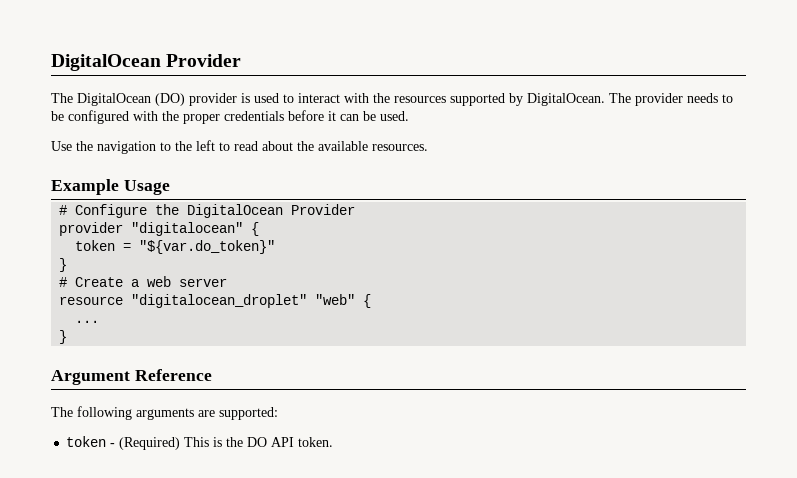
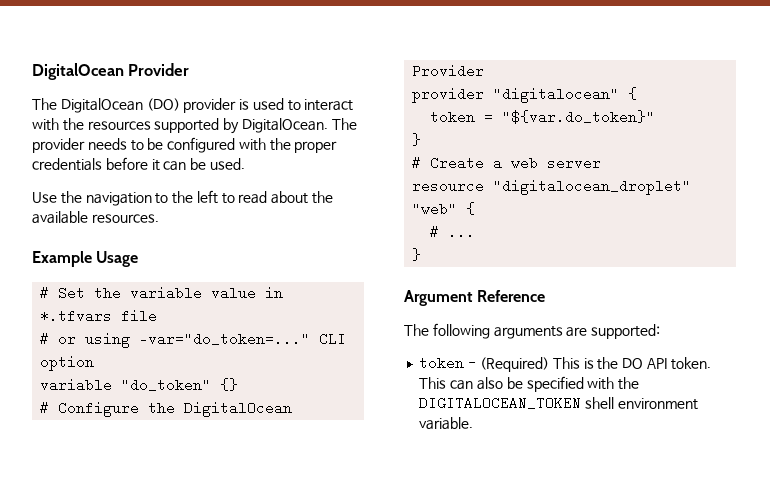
(170, 187) none -> [40,286,284,300] [40,309,158,323] [40,332,347,348] [40,356,95,371] [40,378,239,392] // # Set the variable value in *.tfvars file // # or using -var="do_token=..." CLI option // variable "do_token" {}
(372, 301) none -> [430,225,440,239] #
(334, 442) none -> [419,376,640,392] [419,396,698,410] [419,417,474,430] This can also be specified with the DIGITALOCEAN_TOKEN shell environment variable.

